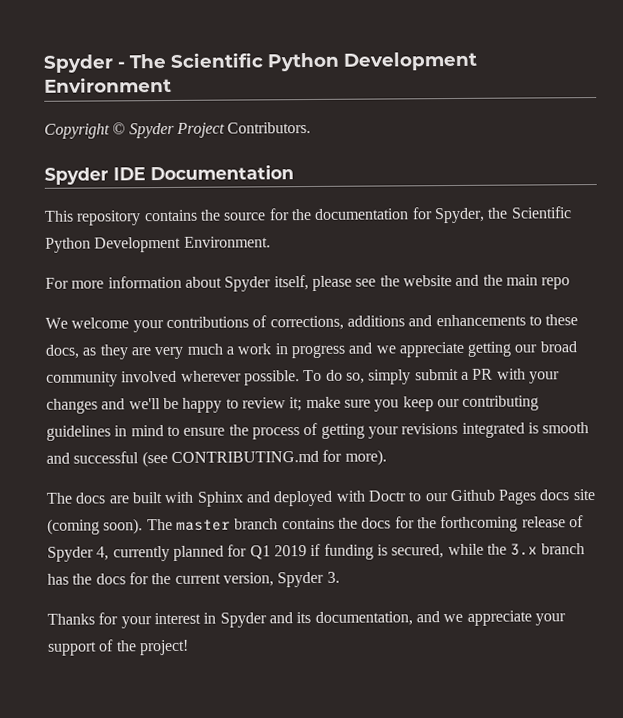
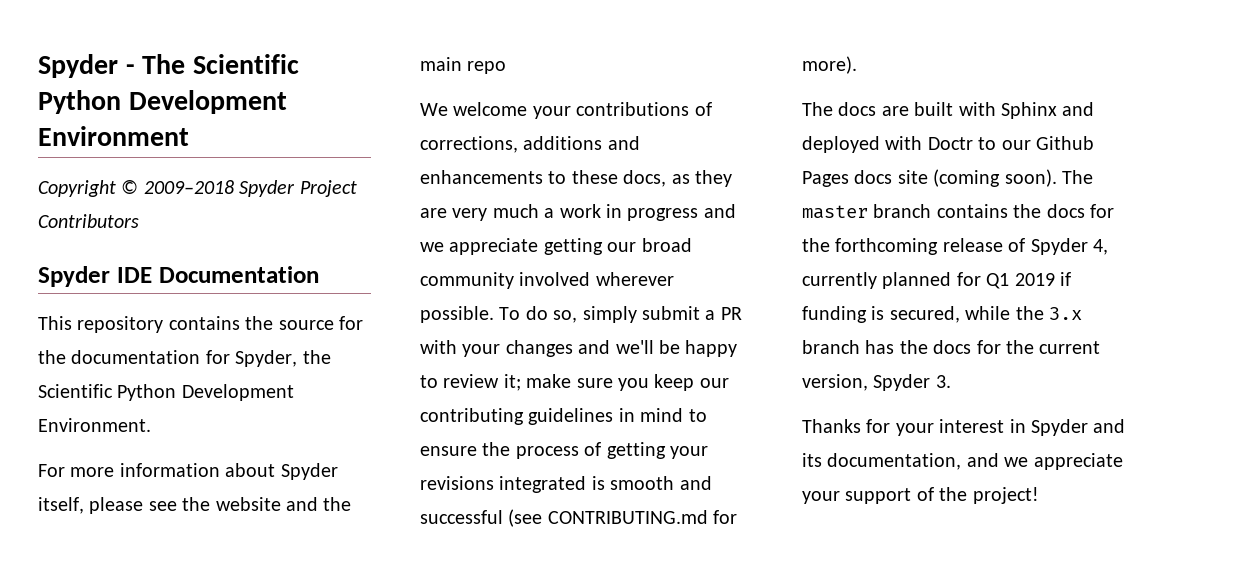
(126, 128) none -> [143,180,234,194] 2009–2018
[227,121,312,134] Contributors. -> [38,214,139,228] Contributors

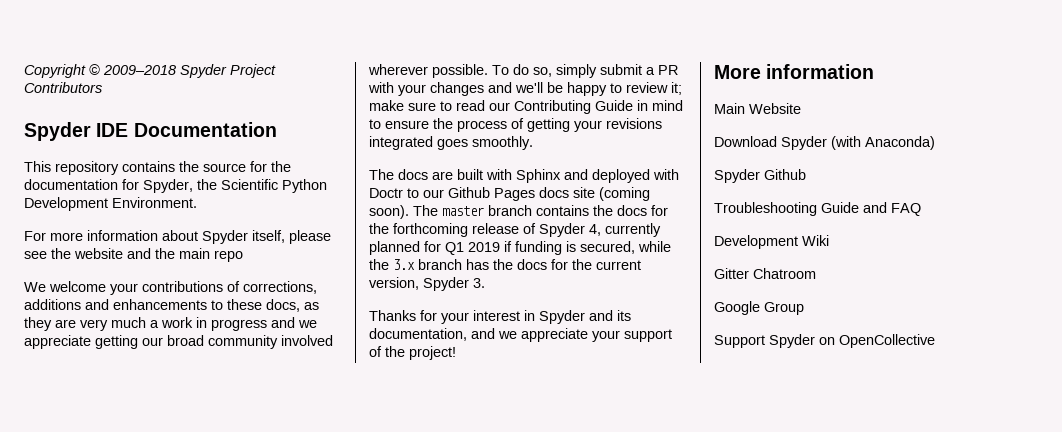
[38,54,299,78] [38,90,287,114] [38,126,189,146] Spyder - The Scientific Python Development Environment // -> (24, 71) none
[618,374,729,391] [420,408,614,425] you keep our contributing guidelines -> [440,100,633,114] to read our Contributing Guide
[591,476,712,490] [420,509,738,527] [802,56,857,74] is smooth and successful (see CONTRIBUTING.md for more). -> [437,136,533,150] goes smoothly.
(1039, 495) none -> [714,64,875,79] [714,103,801,114] [714,136,935,150] [714,169,806,183] [714,202,921,216] [714,235,829,249] [714,268,816,279] [714,301,804,315] [714,334,935,348] // More information // Main Website // Download Spyder (with Anaconda) // Spyder Github // Troubleshooting Guide and FAQ // Development Wiki // Gitter Chatroom // Google Group // Support Spyder on OpenCollective

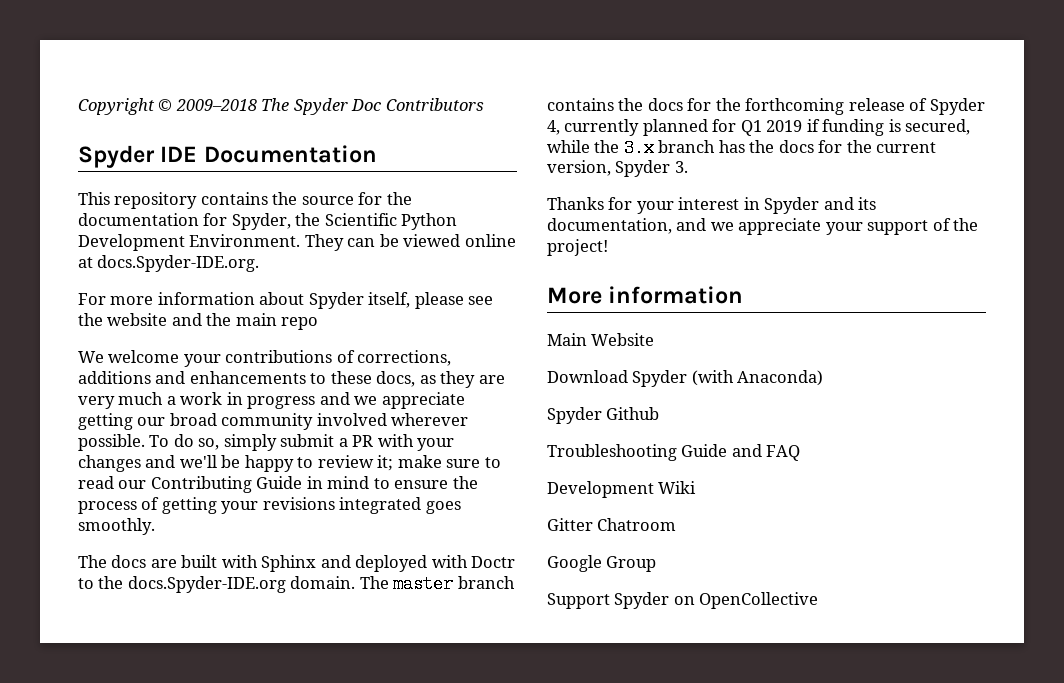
[180,64,276,78] Spyder Project -> [261,98,383,115] The Spyder Doc
(197, 202) none -> [304,234,516,251] [78,255,260,272] They can be viewed online at docs.Spyder-IDE.org.
[423,187,650,201] [369,205,409,219] our Github Pages docs site (coming soon). -> [98,576,356,593] the docs.Spyder-IDE.org domain.

